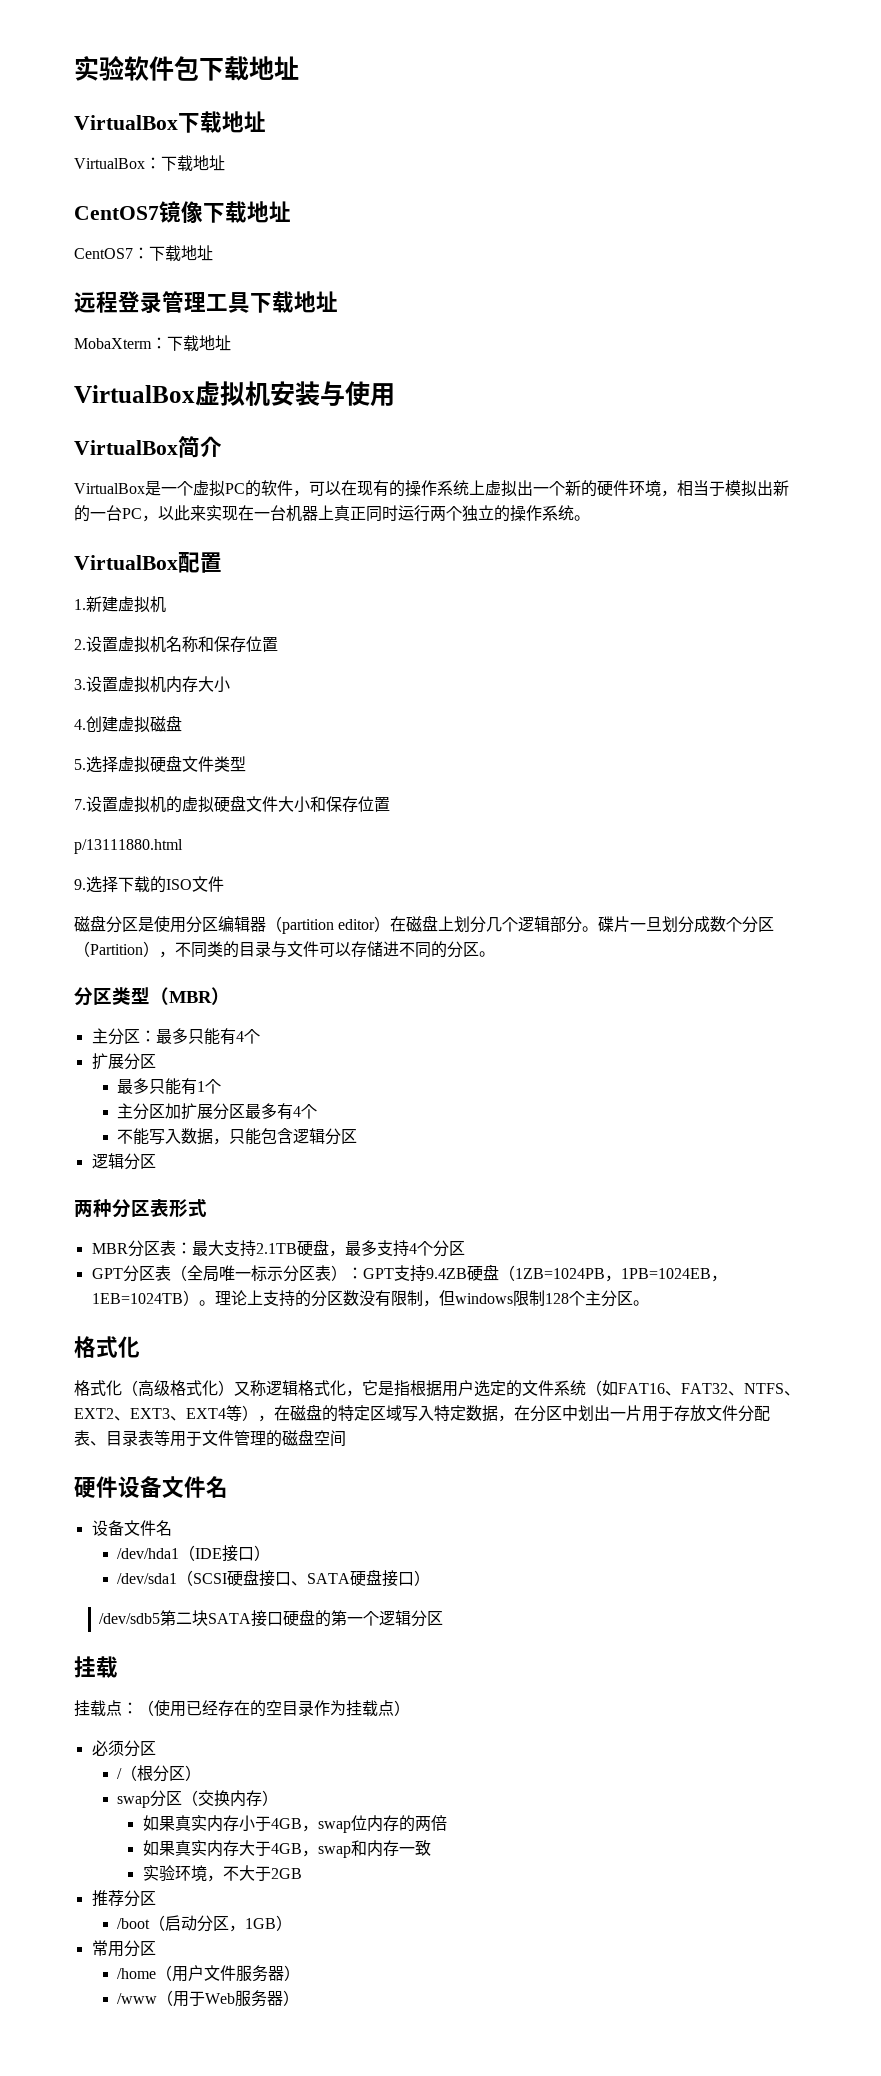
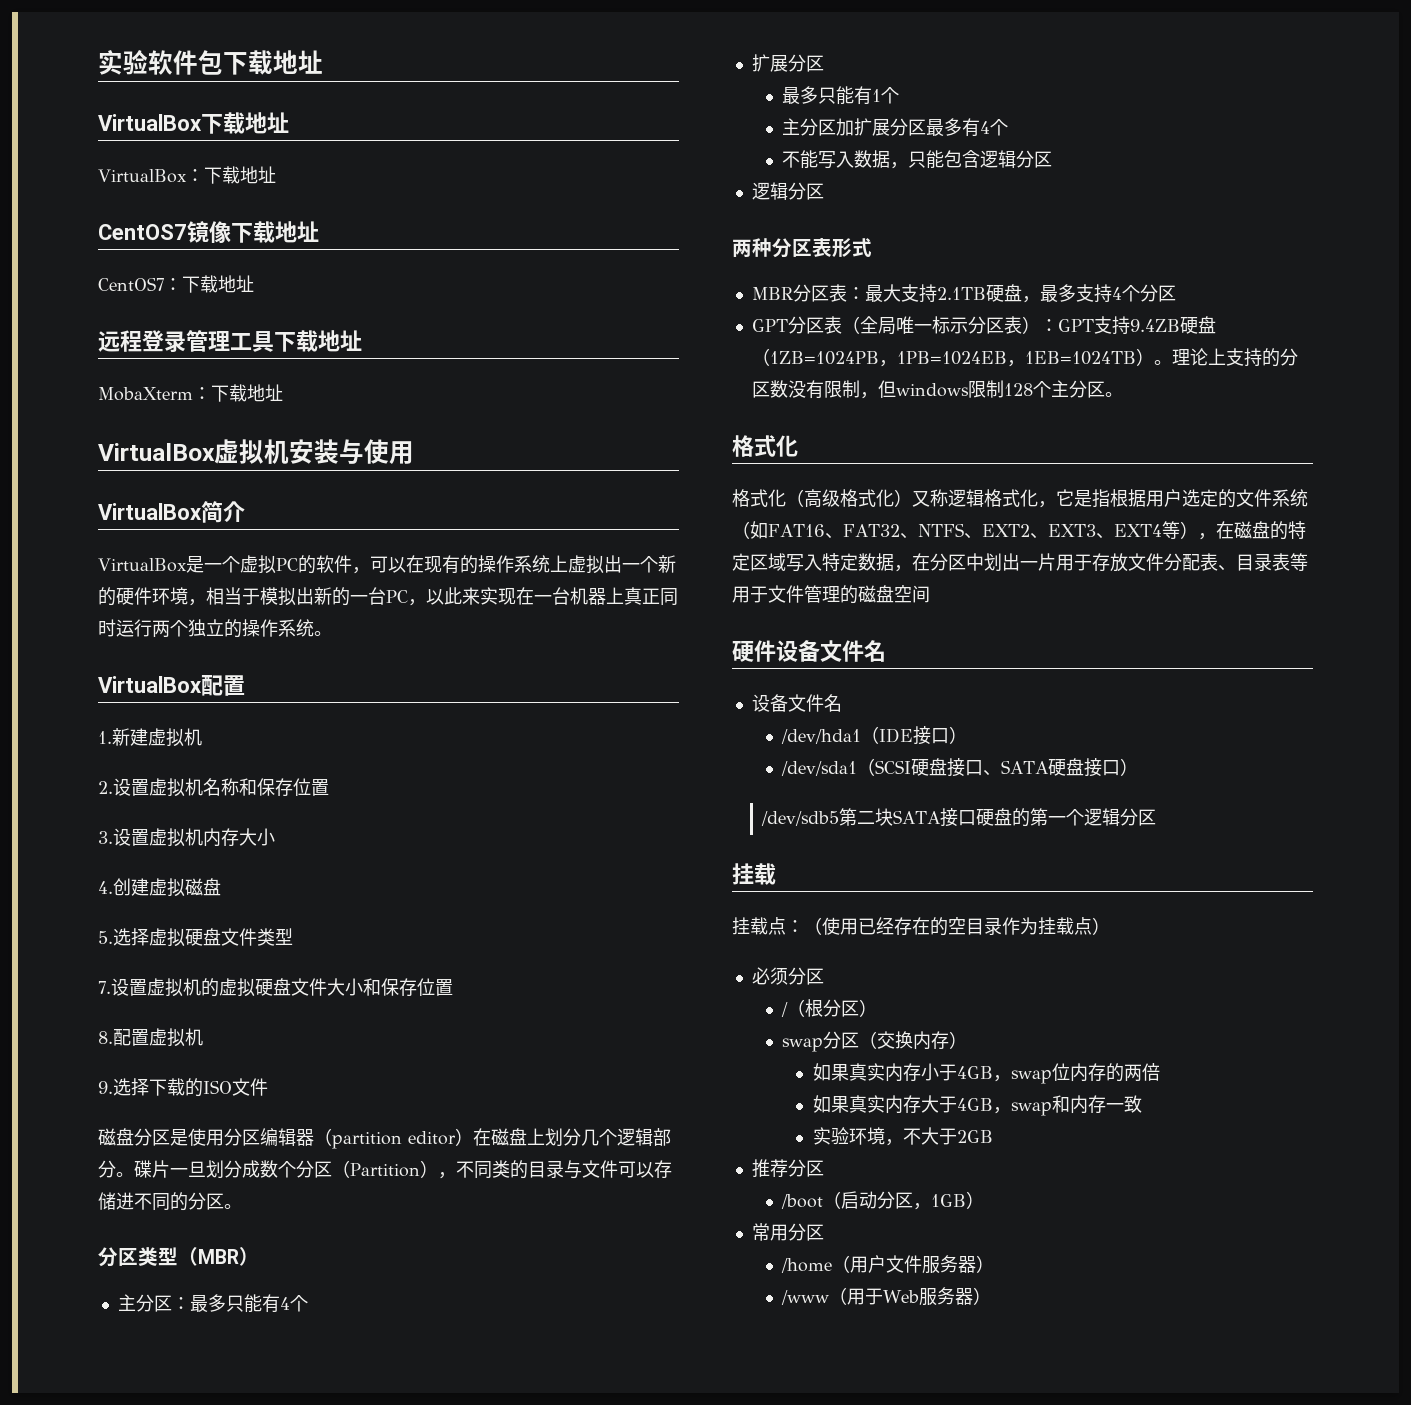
[74,839,183,854] p/13111880.html -> [98,1028,203,1047] 8.配置虚拟机

